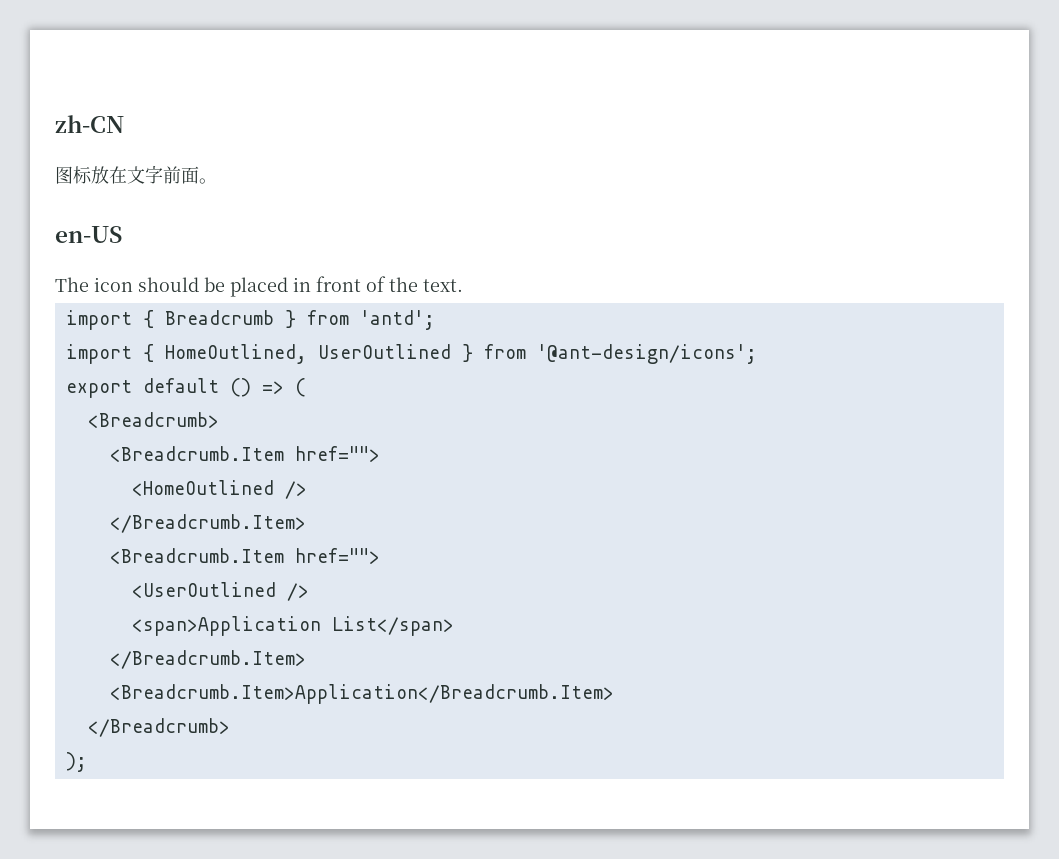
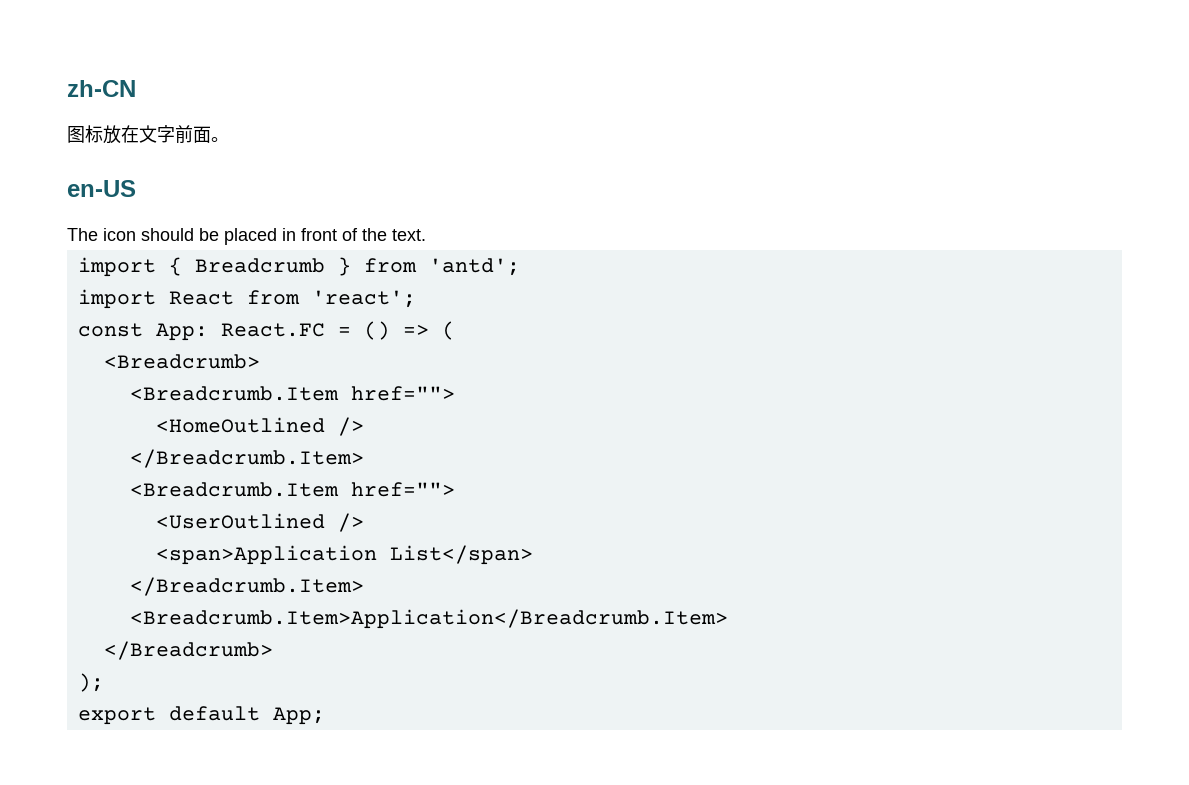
[142,344,757,364] [65,378,219,398] { HomeOutlined, UserOutlined } from '@ant-design/icons'; // export default -> [168,290,416,308] [77,323,351,341] React from 'react'; // const App: React.FC =
(87, 762) none -> [77,706,325,725] // export default App;

